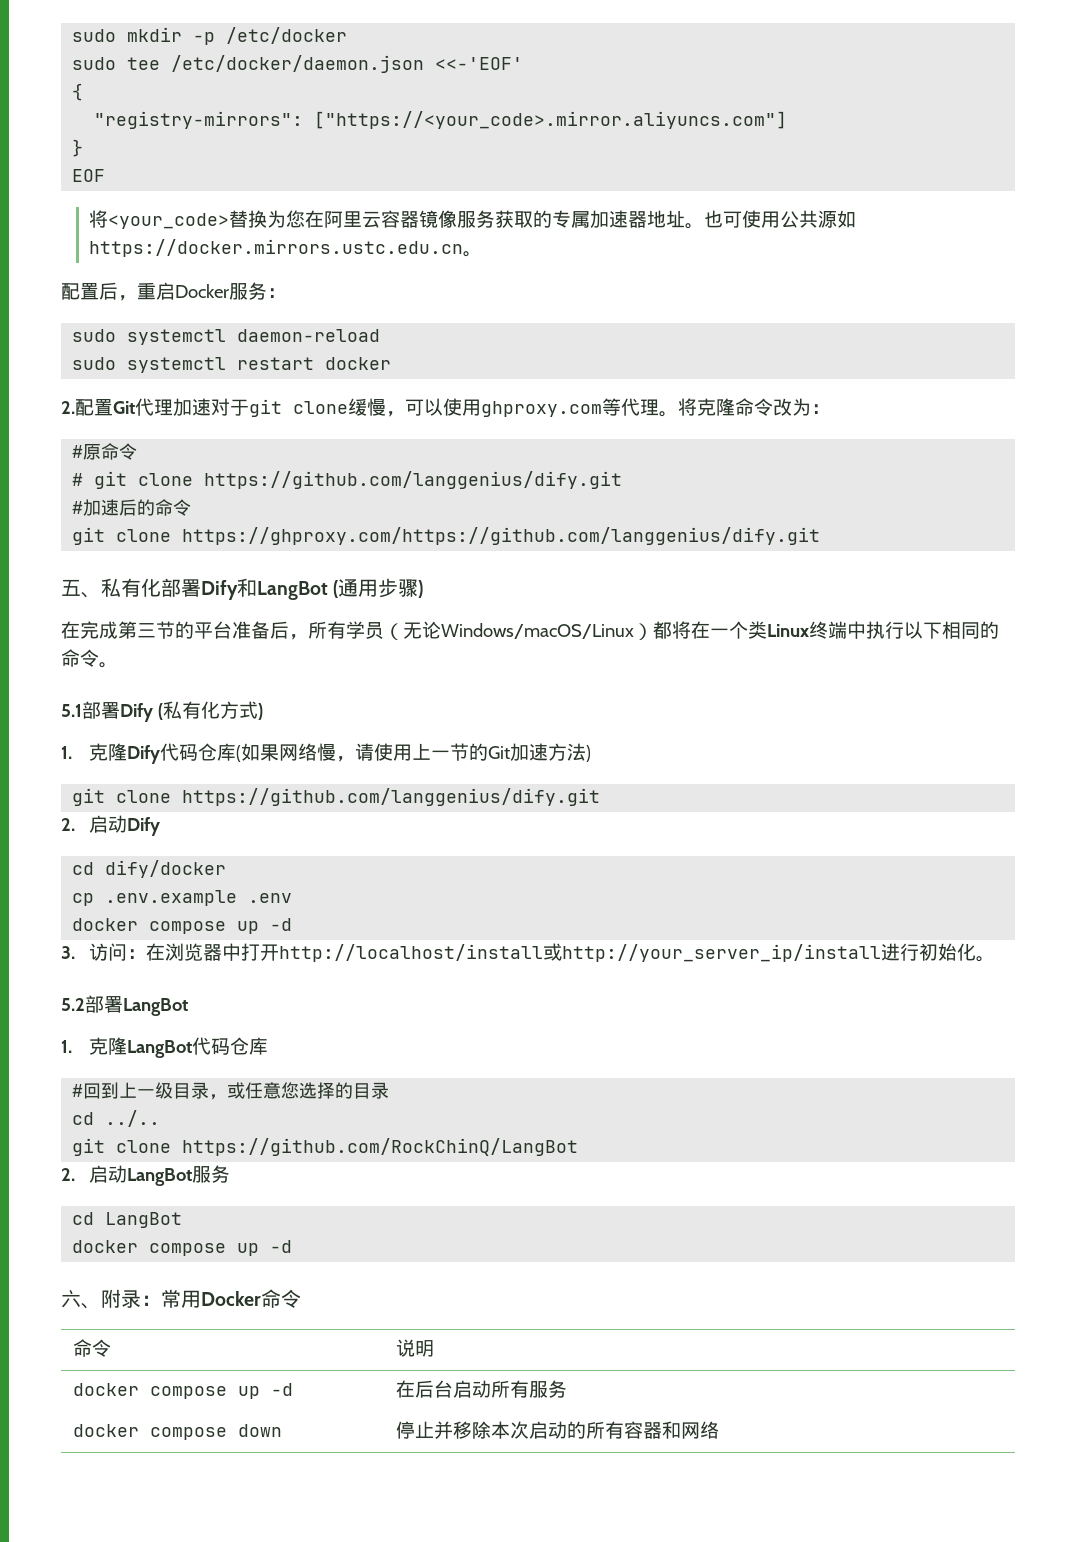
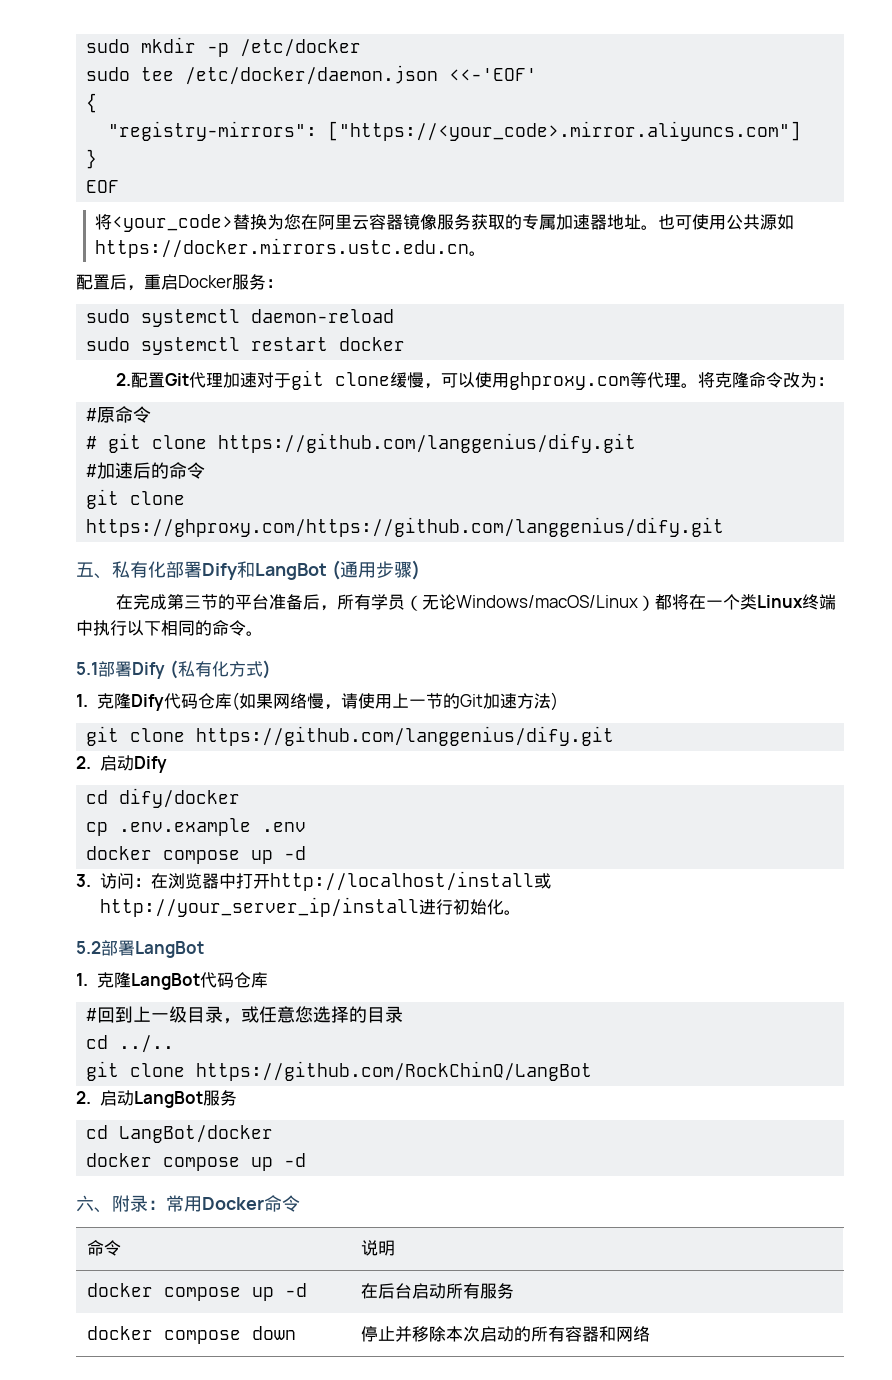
[105,1212,183,1228] LangBot -> [119,1125,274,1143] LangBot/docker

